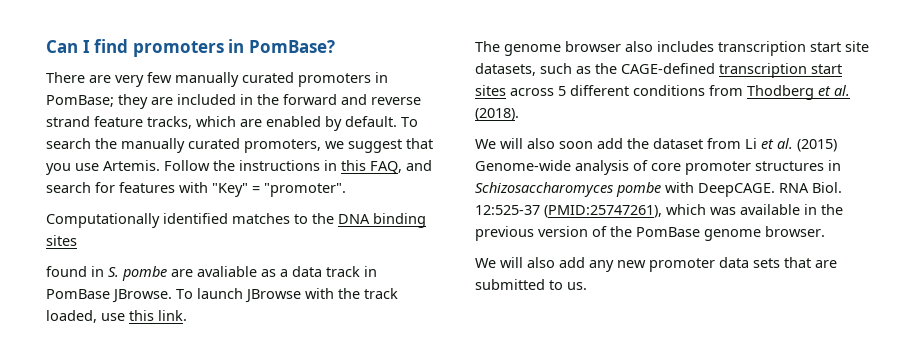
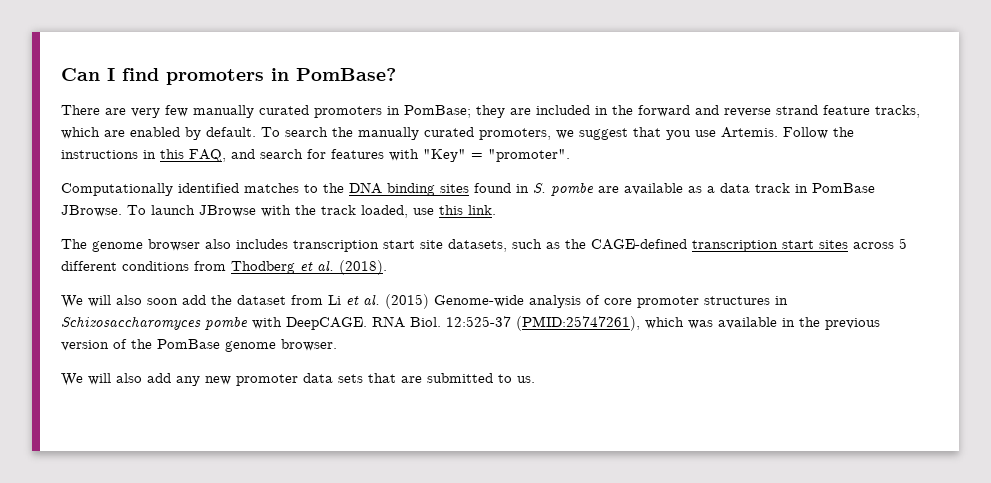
(77, 240) // -> (469, 188) none
[197,266,257,277] avaliable -> [624,183,683,195] available

